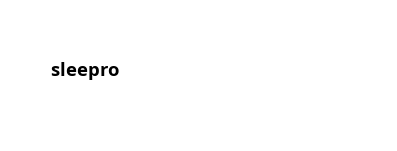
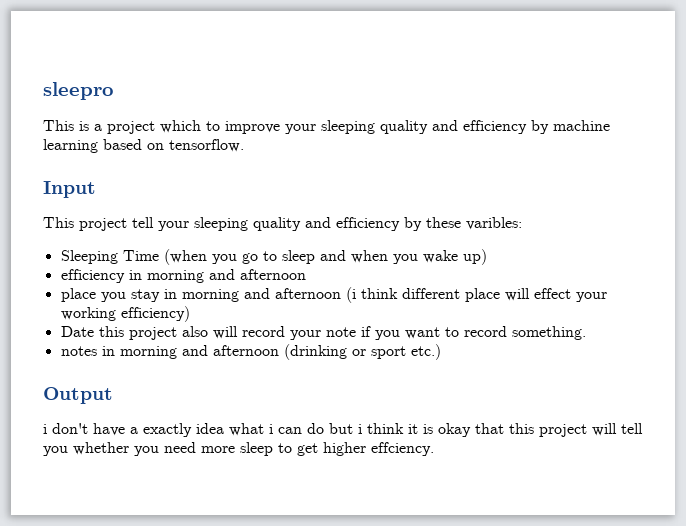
(119, 71) none -> [43,120,610,134] [43,139,244,153] [43,181,96,198] [43,217,522,231] [60,249,487,265] [60,269,306,283] [60,287,607,303] [60,306,190,322] [60,326,586,340] [60,344,441,360] [43,387,113,404] [43,423,643,437] [43,442,434,456] // This is a project which to improve your sleeping quality and efficiency by machine learning based on tensorflow. // Input // This project tell your sleeping quality and efficiency by these varibles: // Sleeping Time (when you go to sleep and when you wake up) // efficiency in morning and afternoon // place you stay in morning and afternoon (i think different place will effect your working efficiency) // Date this project also will record your note if you want to record something. // notes in morning and afternoon (drinking or sport etc.) // Output // i don't have a exactly idea what i can do but i think it is okay that this project will tell you whether you need more sleep to get higher effciency.

